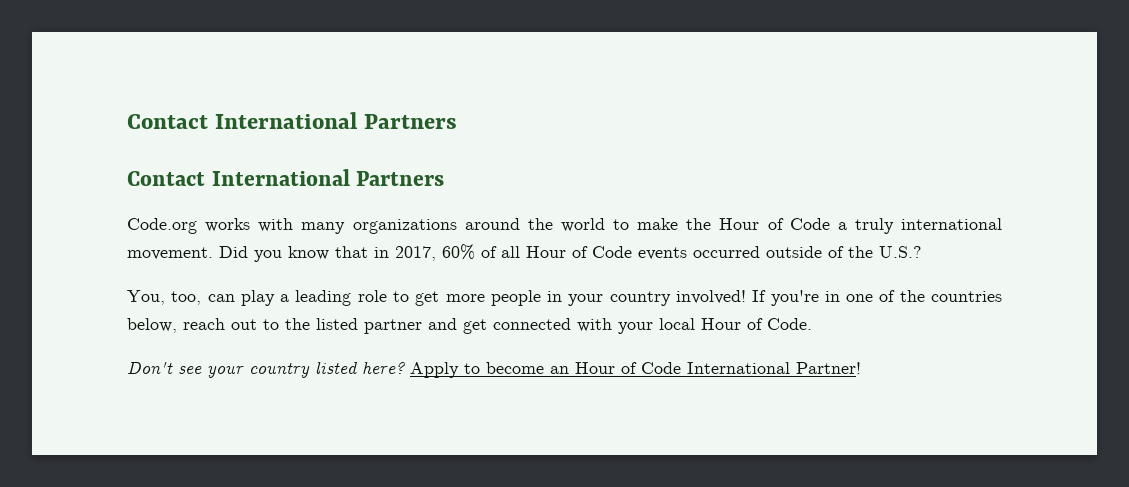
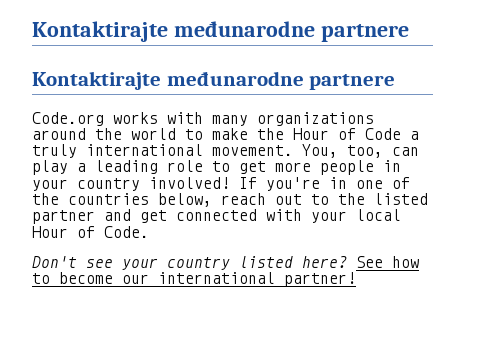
[127,112,457,129] [127,169,445,186] Contact International Partners // Contact International Partners -> [32,21,409,42] [32,71,396,90] Kontaktirajte međunarodne partnere // Kontaktirajte međunarodne partnere
[219,244,922,262] Did you know that in 2017, 60% of all Hour of Code events occurred outside of the U.S.? // -> (293, 150) none
[410,362,861,378] Apply to become an Hour of Code International Partner! -> [356,256,419,268] [32,272,356,287] See how to become our international partner!

